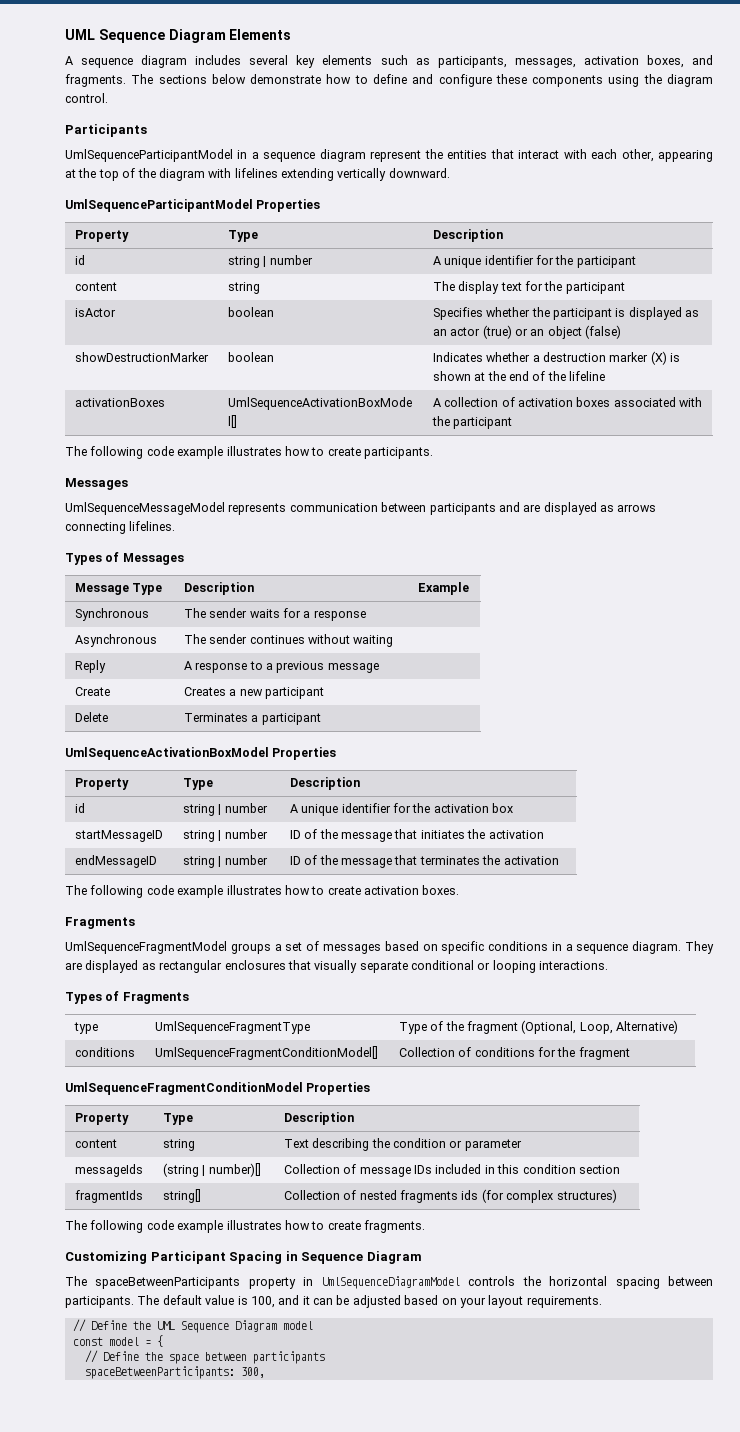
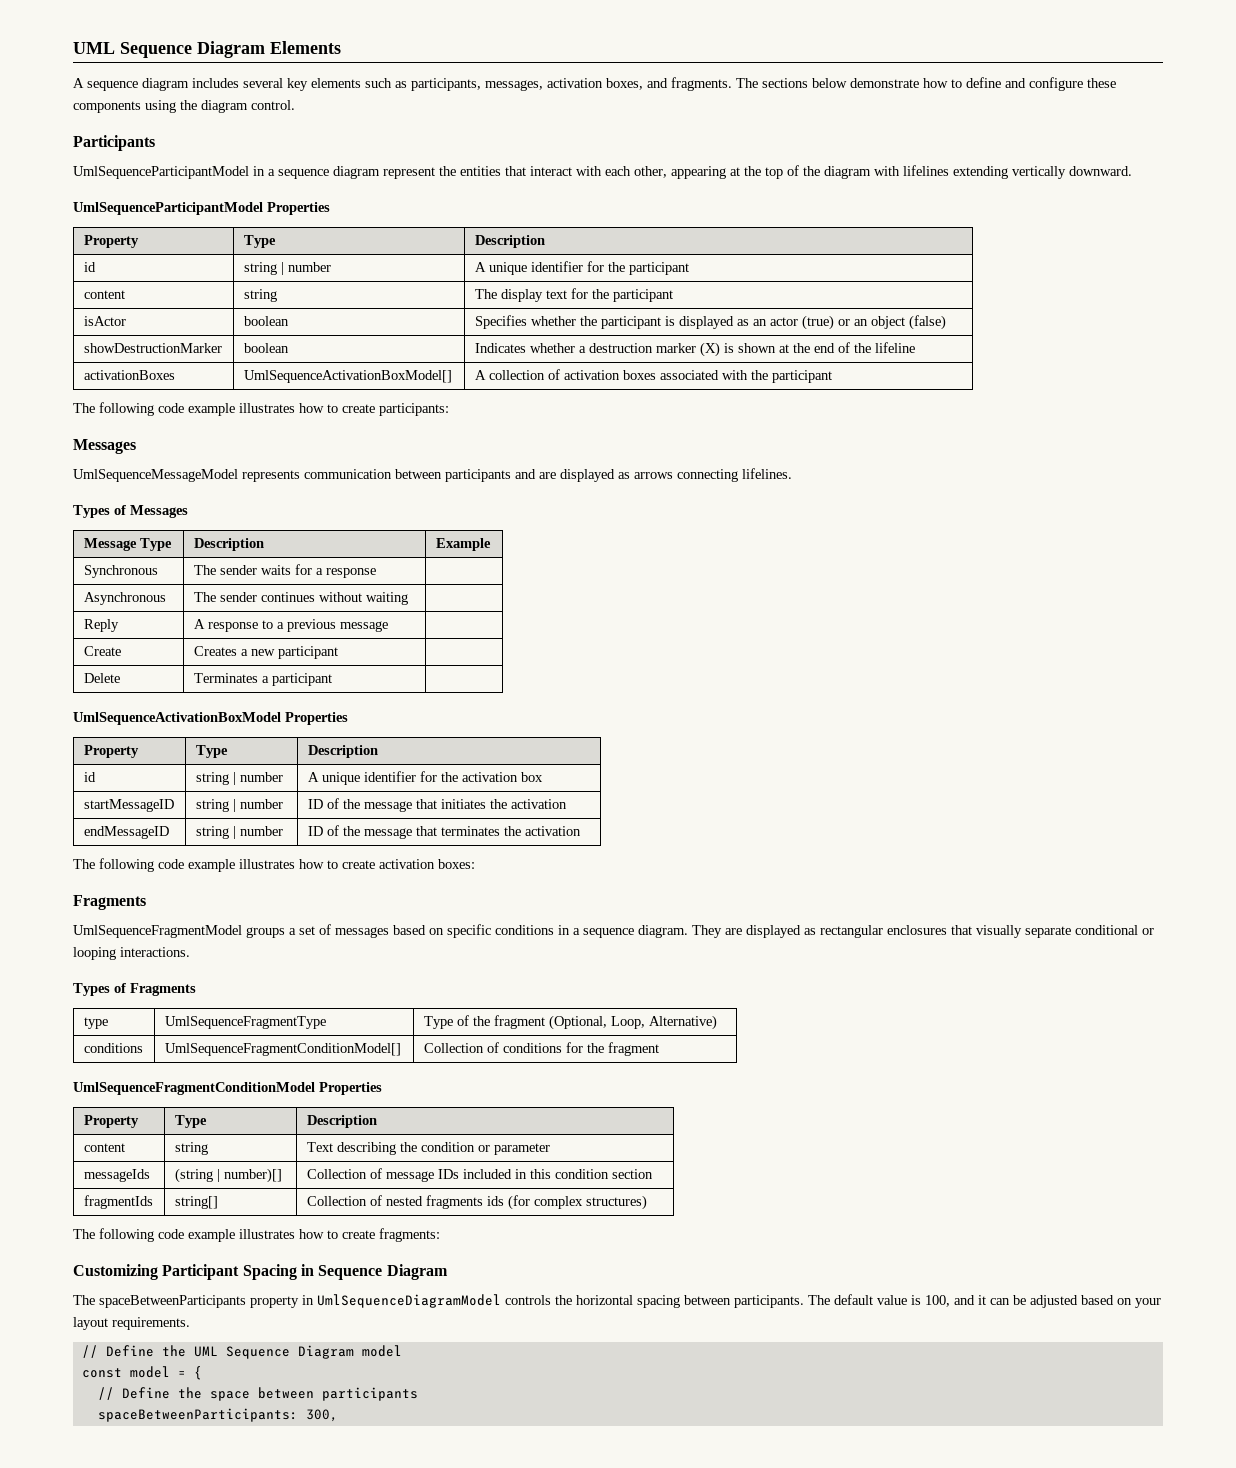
[364,447,433,459] participants. -> [379,403,449,416] participants:
[422,885,460,895] boxes. -> [438,859,475,869] boxes:
[364,1220,425,1233] fragments. -> [379,1228,440,1242] fragments:

